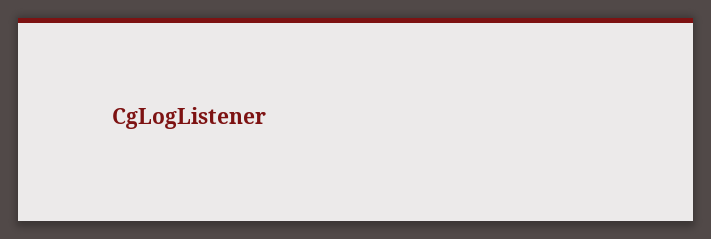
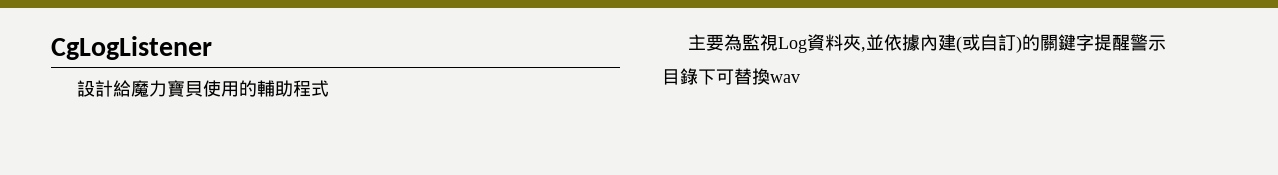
(266, 118) none -> [77,80,330,97] [688,34,1167,53] [662,68,800,85] // 設計給魔力寶貝使用的輔助程式 // 主要為監視Log資料夾,並依據內建(或自訂)的關鍵字提醒警示 // 目錄下可替換wav

